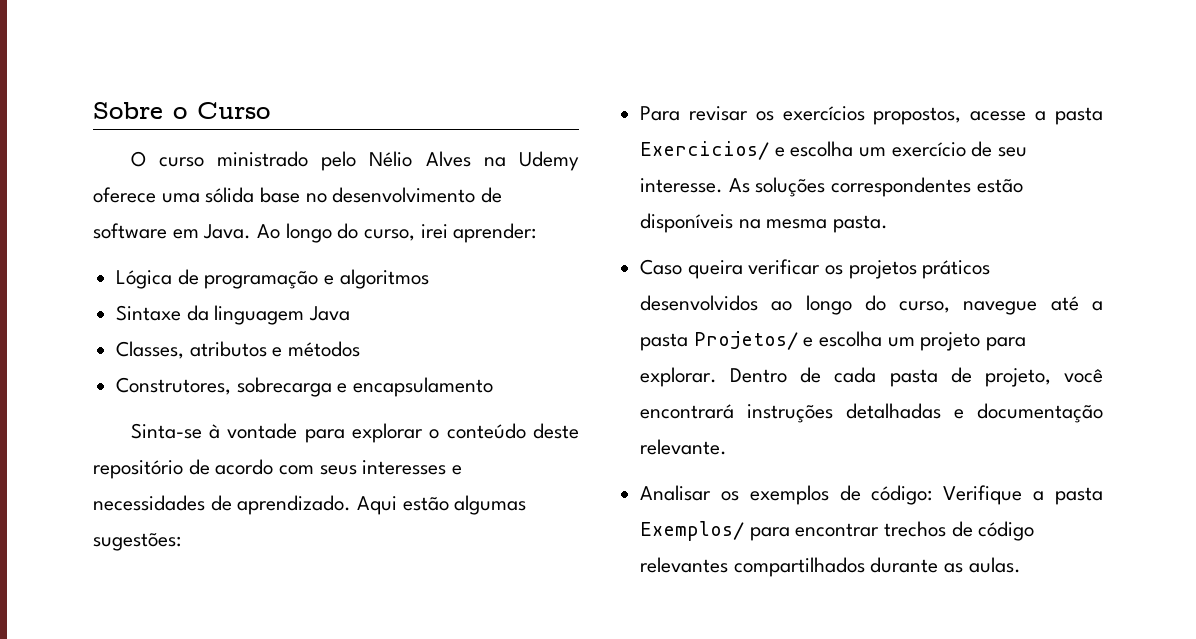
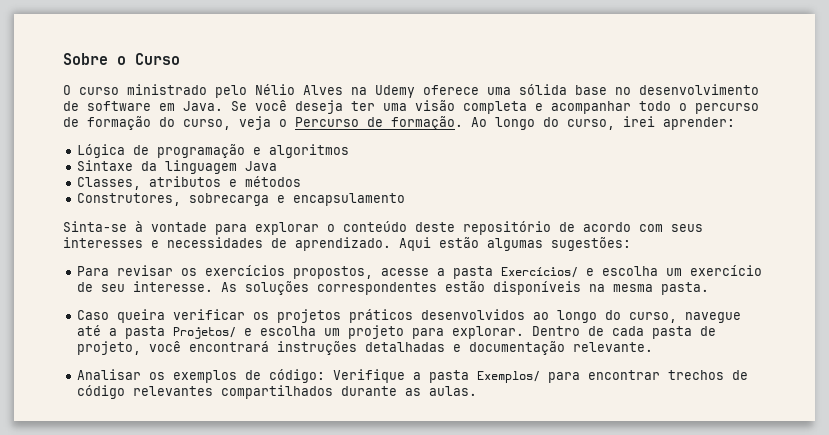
(252, 231) none -> [231,100,759,114] [63,116,463,130] Se você deseja ter uma visão completa e acompanhar todo o percurso de formação do curso, veja o Percurso de formação.
[640,141,770,160] Exercicios/ -> [500,267,578,278] Exercícios/

